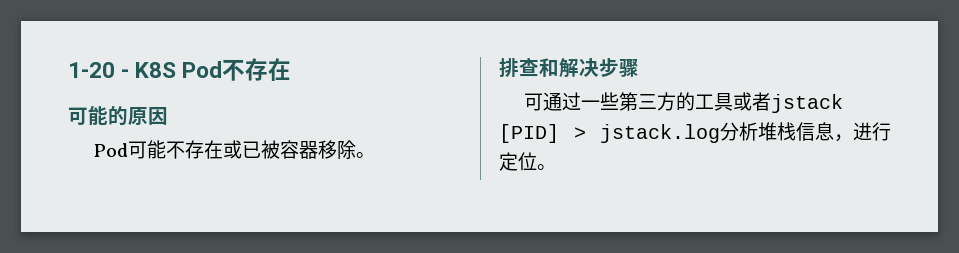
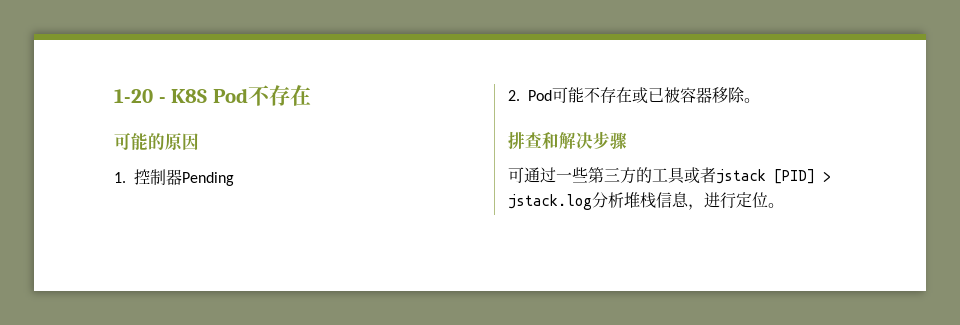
(168, 116) none -> [114,169,234,186] [508,90,520,101] 1.控制器Pending // 2.

